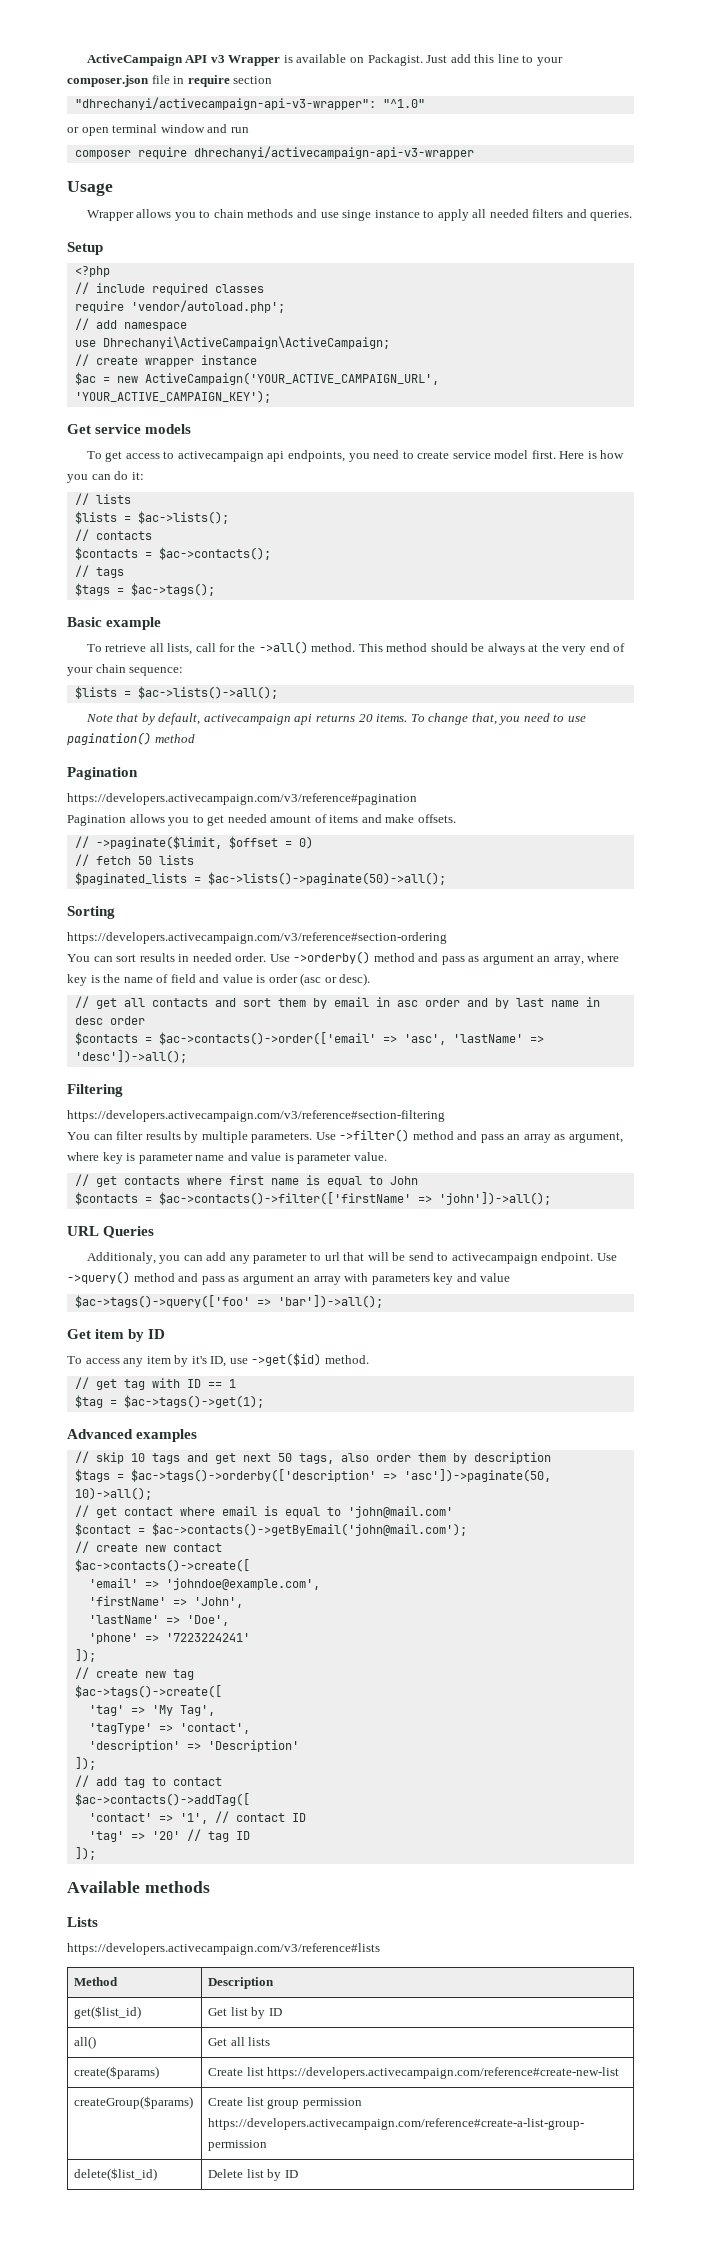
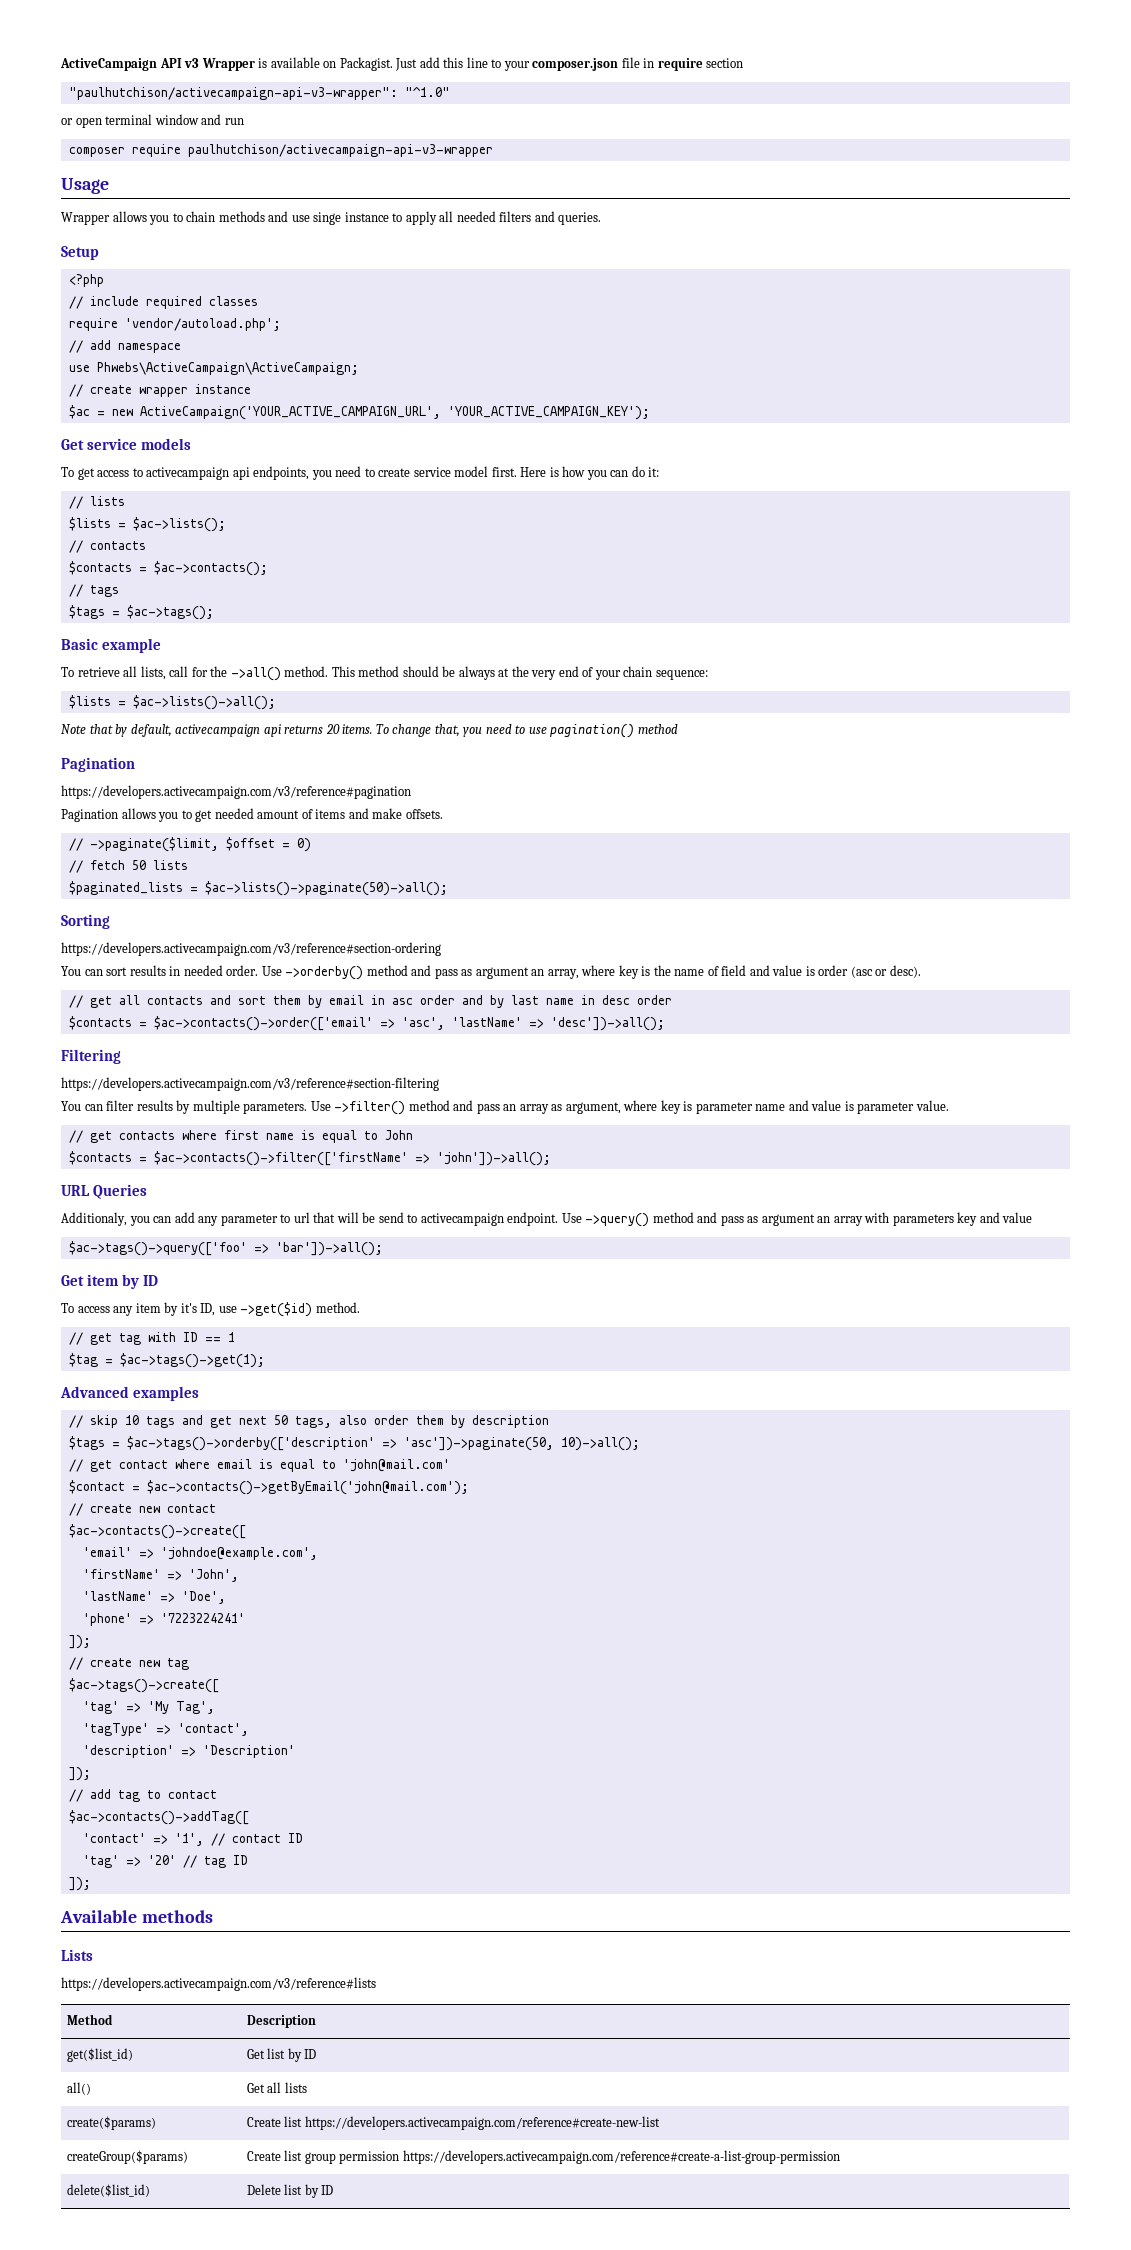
[74,97,376,110] "dhrechanyi/activecampaign-api-v3-wrapper": -> [68,87,398,100] "paulhutchison/activecampaign-api-v3-wrapper":
[193,146,474,159] dhrechanyi/activecampaign-api-v3-wrapper -> [187,144,493,157] paulhutchison/activecampaign-api-v3-wrapper
[102,336,390,349] Dhrechanyi\ActiveCampaign\ActiveCampaign; -> [96,362,359,375] Phwebs\ActiveCampaign\ActiveCampaign;

